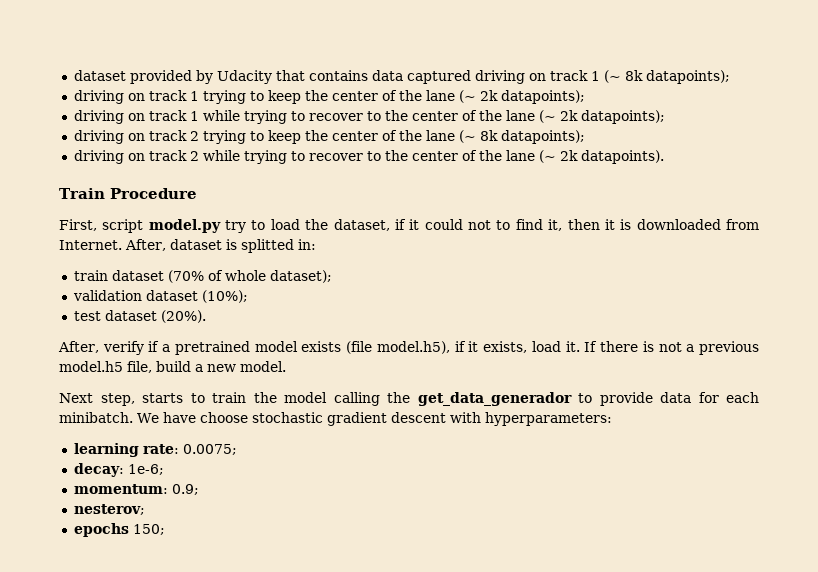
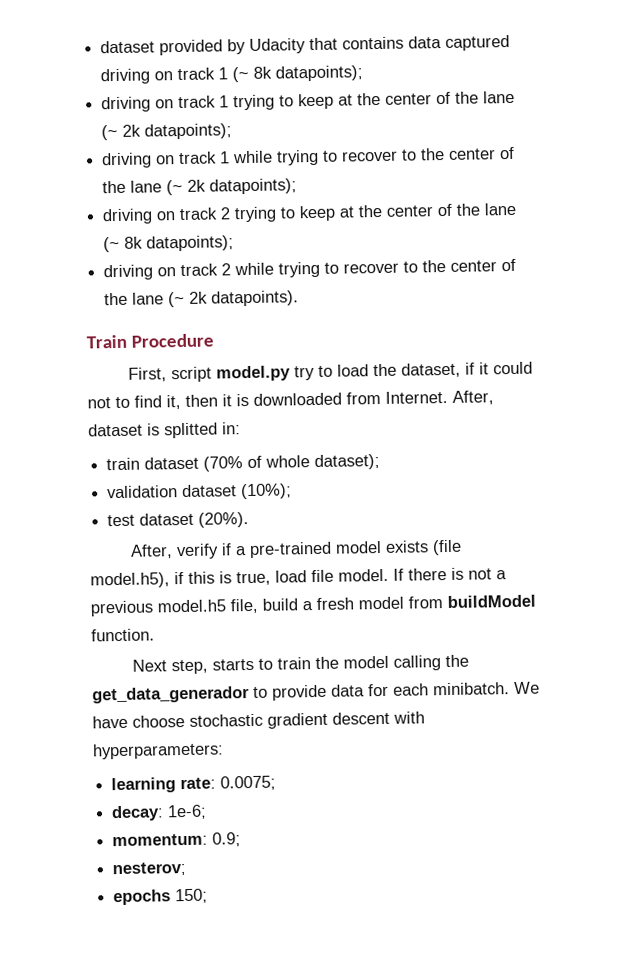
(301, 97) none -> [338,94,354,106] at
(301, 137) none -> [339,206,355,218] at
[174,341,250,355] pretrained -> [248,541,332,559] pre-trained
[468,341,580,353] it exists, load it. -> [188,568,389,586] this is true, load file model.
[207,361,286,372] new model. -> [316,594,536,610] [91,628,155,642] fresh model from buildModel function.

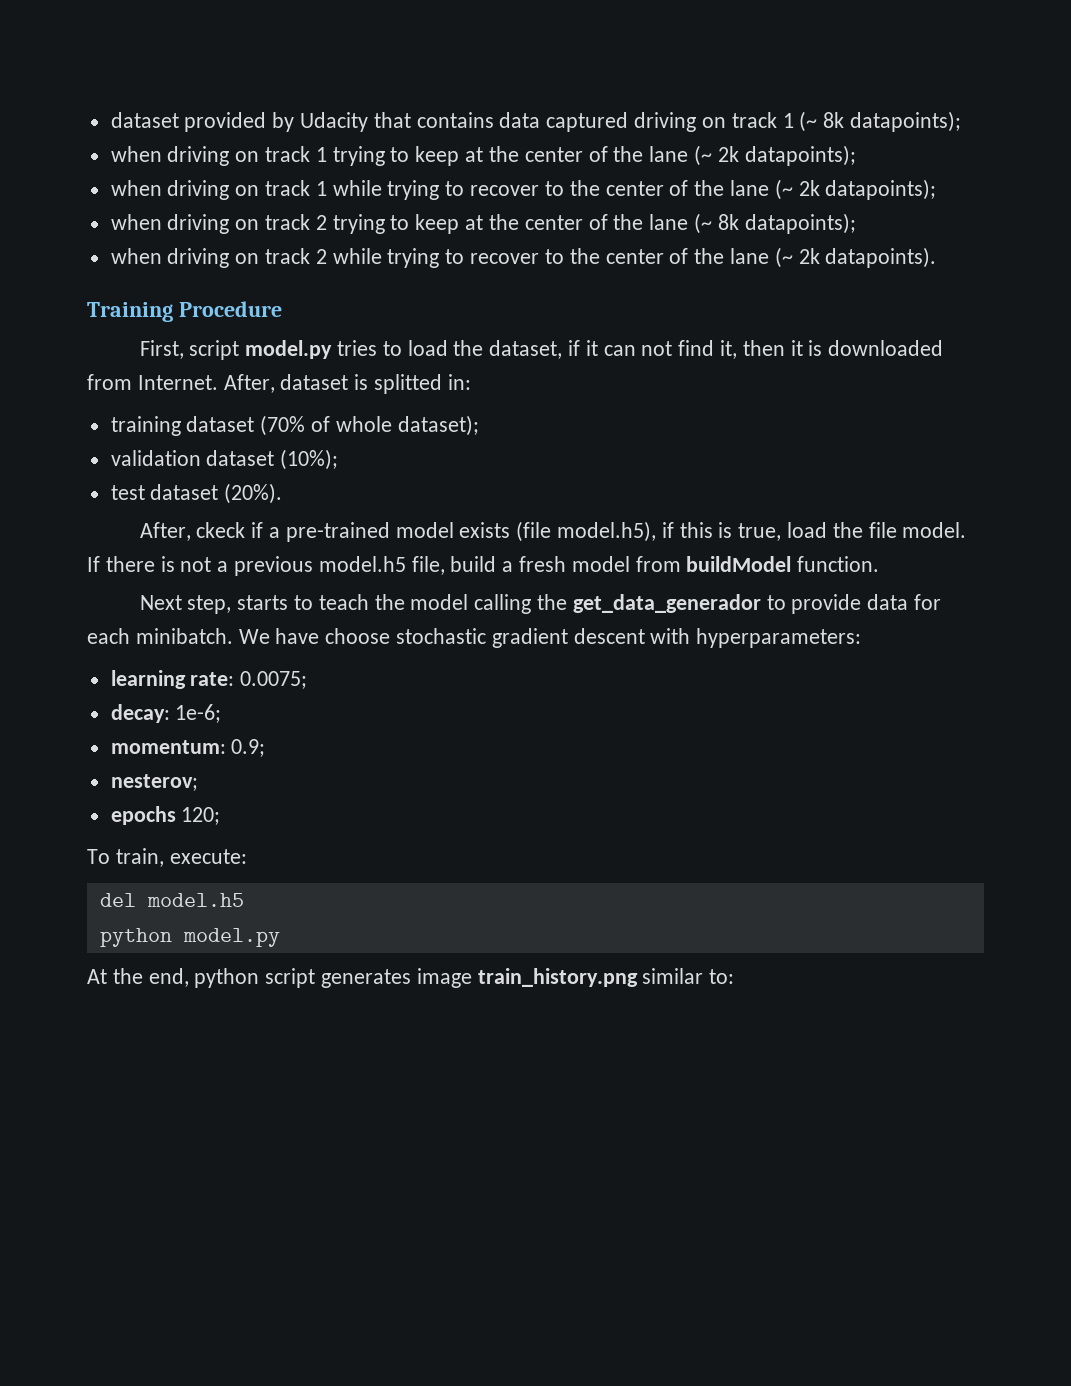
(364, 73) none -> [110,146,162,162] when
(233, 131) none -> [110,180,162,196] when
(298, 186) none -> [110,214,162,230] when
(235, 243) none -> [110,248,162,264] when
[86,334,127,349] Train -> [87,302,173,322] Training
[293,365,315,381] try -> [337,340,378,356] tries
[492,361,533,375] [87,396,130,409] could not to -> [603,341,673,356] can not
[106,457,141,471] train -> [110,416,181,436] training
[175,543,219,560] verify -> [196,522,246,538] ckeck
(307, 576) none -> [832,522,863,538] the
[276,657,311,670] train -> [318,594,369,610] teach
[175,888,209,904] 150; -> [181,807,221,825] [87,848,247,867] [99,893,244,907] [99,928,280,947] [87,968,735,988] 120; // To train, execute: // del model.h5 // python model.py // At the end, python script generates image train_history.png similar to:

